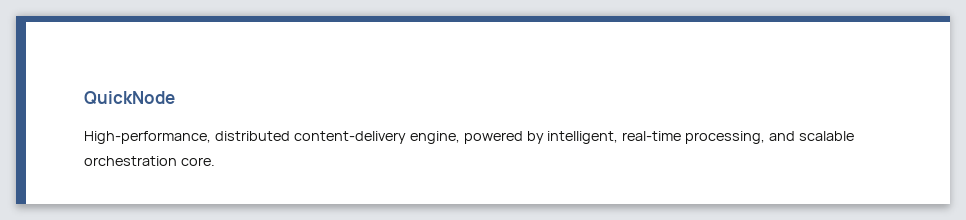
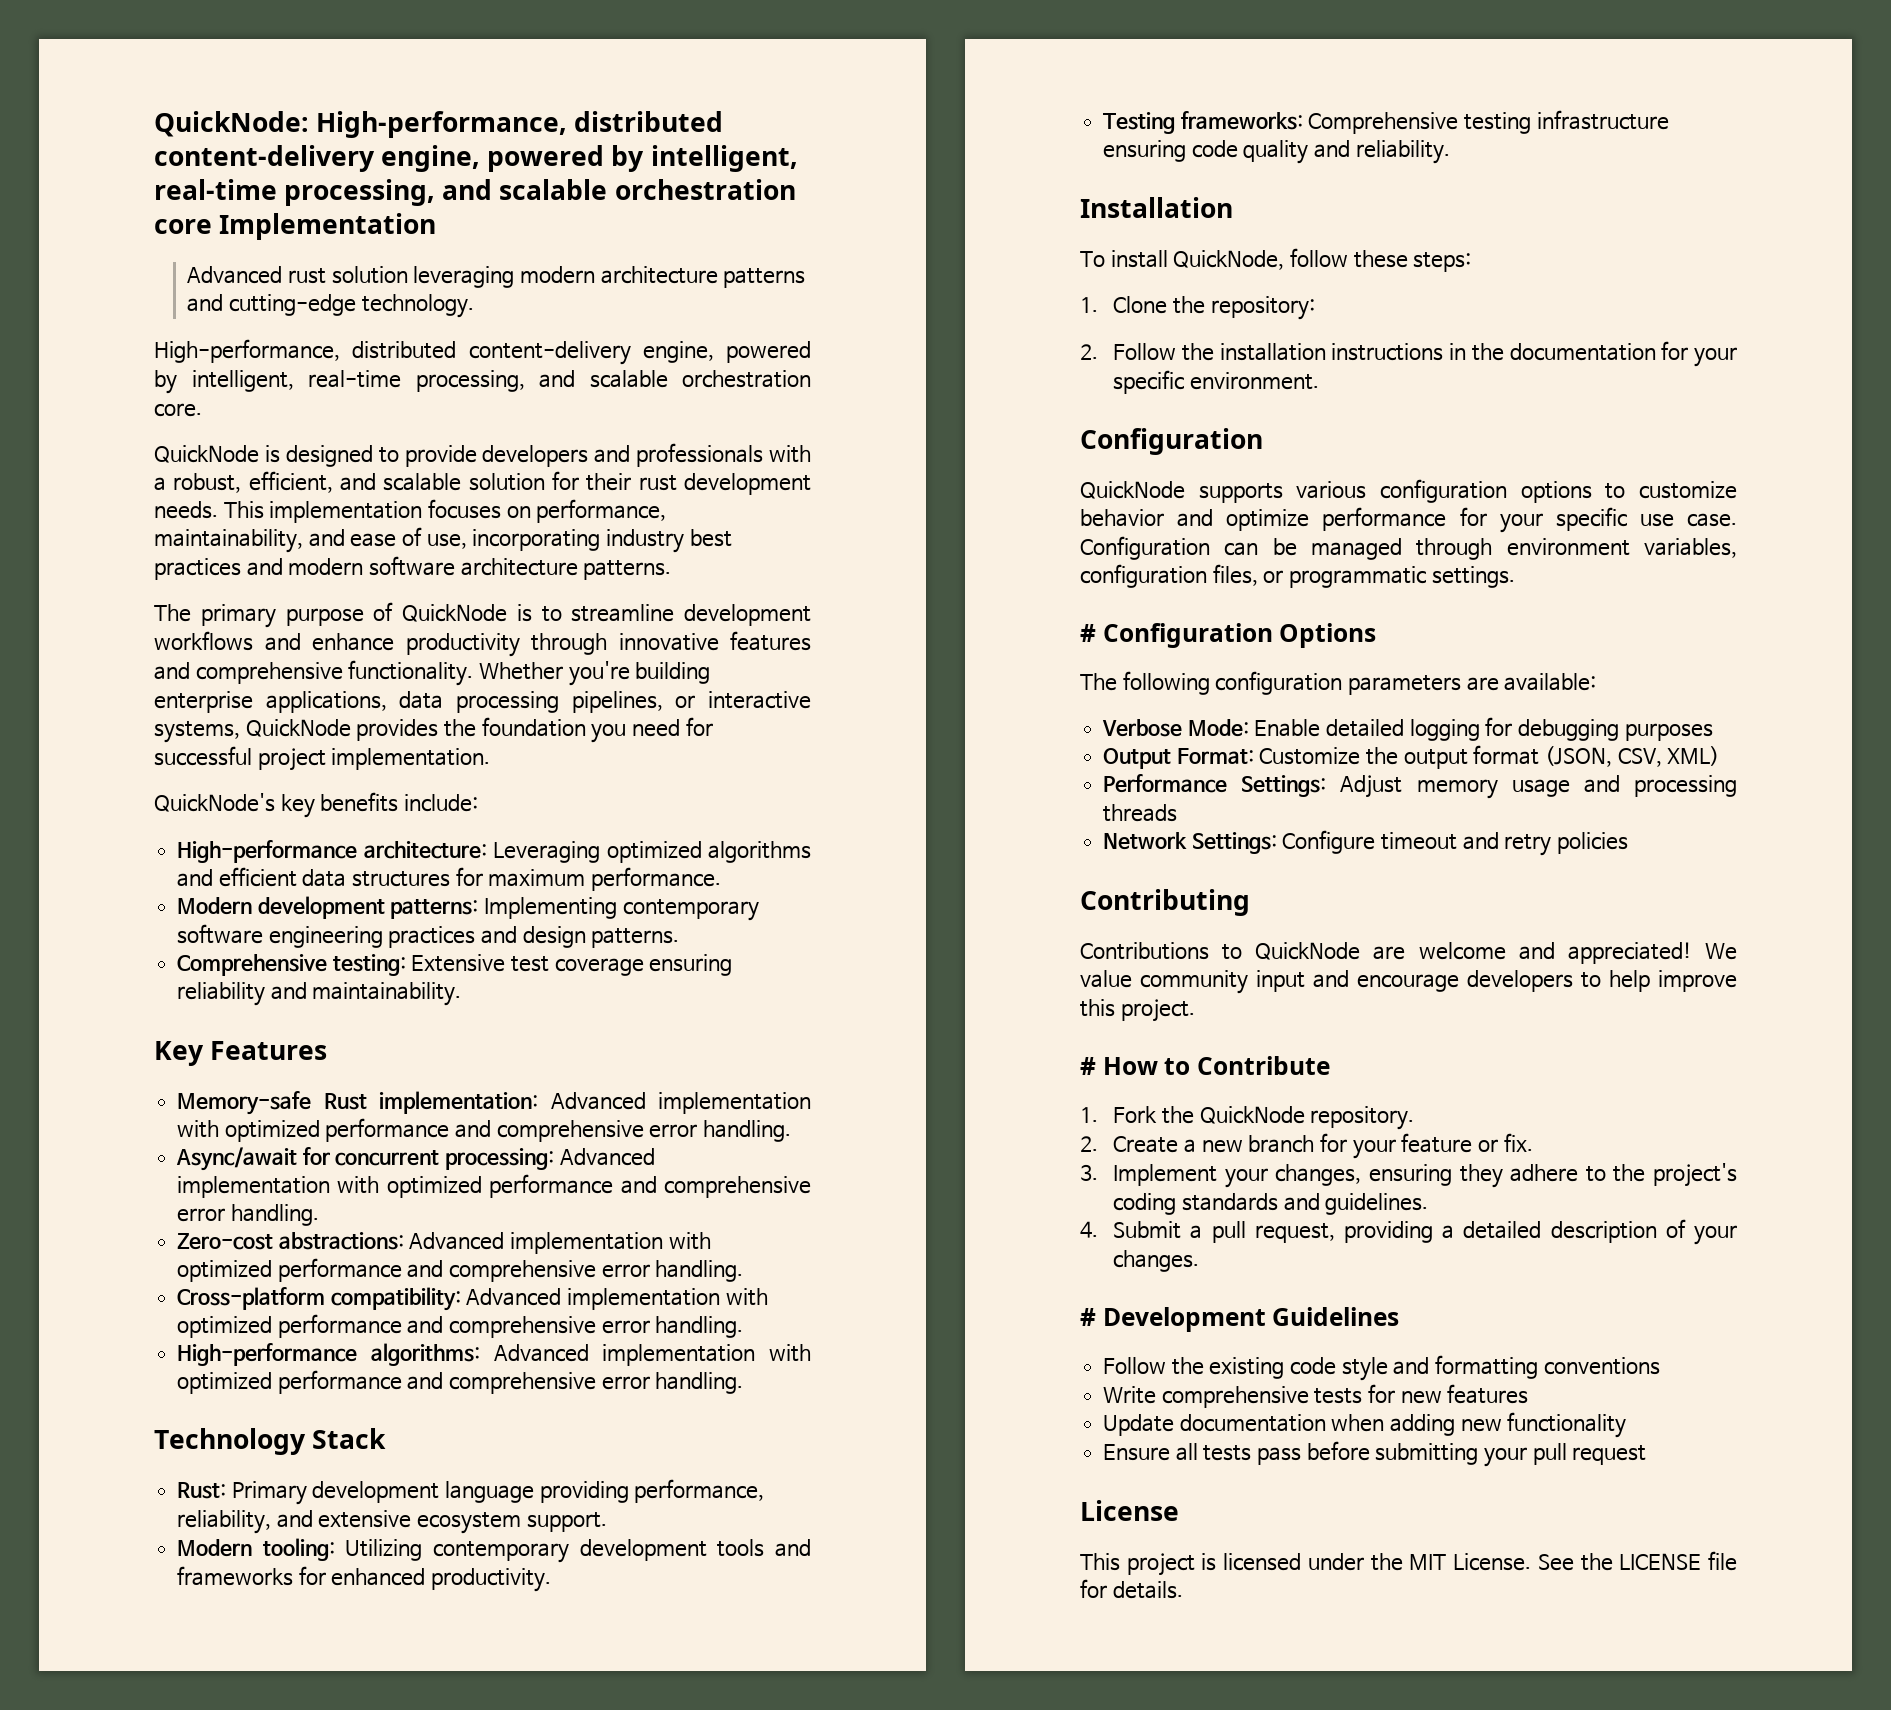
[84,91,175,105] QuickNode -> [154,111,724,138] [154,145,798,172] [154,179,796,206] [154,213,437,240] [187,266,806,288] [187,294,474,318] QuickNode: High-performance, distributed content-delivery engine, powered by intelligent, real-time processing, and scalable orchestration core Implementation // Advanced rust solution leveraging modern architecture patterns and cutting-edge technology.
(215, 161) none -> [154,443,811,467] [154,471,811,495] [154,499,667,523] [154,527,732,553] [154,556,672,580] [154,602,811,628] [154,631,812,657] [154,660,711,686] [154,691,811,713] [154,717,713,743] [154,746,491,771] [154,792,479,818] [177,840,812,863] [177,867,722,891] [177,896,759,921] [177,924,680,948] [177,954,733,976] [177,982,462,1006] [154,1041,328,1066] [177,1091,812,1115] [177,1118,792,1142] [176,1147,655,1171] [177,1174,812,1198] [177,1204,319,1226] [177,1232,711,1254] [177,1258,744,1282] [177,1287,768,1311] [177,1314,744,1338] [177,1343,812,1366] [177,1370,744,1394] [154,1428,387,1455] [177,1479,765,1505] [177,1510,607,1534] [177,1538,812,1563] [177,1566,552,1592] [1103,110,1669,134] [1103,140,1450,164] [1080,197,1233,218] [1080,248,1472,272] [1080,296,1315,320] [1080,341,1737,367] [1113,370,1319,394] [1080,428,1263,455] [1080,479,1737,503] [1080,507,1738,533] [1080,536,1737,560] [1080,564,1515,588] [1080,623,1377,648] [1080,671,1597,695] [1102,717,1713,741] [1103,745,1720,769] [1103,774,1738,799] [1103,804,1178,822] [1103,830,1629,856] [1080,889,1250,916] [1080,942,1738,964] [1080,970,1738,994] [1080,999,1195,1022] [1080,1056,1330,1075] [1080,1106,1415,1130] [1080,1133,1533,1159] [1080,1163,1738,1188] [1113,1193,1429,1215] [1080,1219,1737,1245] [1113,1250,1200,1272] [1080,1307,1400,1332] [1103,1355,1660,1381] [1103,1384,1529,1408] [1103,1412,1627,1438] [1103,1441,1647,1467] [1080,1500,1179,1521] [1080,1551,1737,1576] [1080,1579,1183,1599] // QuickNode is designed to provide developers and professionals with a robust, efficient, and scalable solution for their rust development needs. This implementation focuses on performance, maintainability, and ease of use, incorporating industry best practices and modern software architecture patterns. // The primary purpose of QuickNode is to streamline development workflows and enhance productivity through innovative features and comprehensive functionality. Whether you're building enterprise applications, data processing pipelines, or interactive systems, QuickNode provides the foundation you need for successful project implementation. // QuickNode's key benefits include: // High-performance architecture: Leveraging optimized algorithms and efficient data structures for maximum performance. // Modern development patterns: Implementing contemporary software engineering practices and design patterns. // Comprehensive testing: Extensive test coverage ensuring reliability and maintainability. // Key Features // Memory-safe Rust implementation: Advanced implementation with optimized performance and comprehensive error handling. // Async/await for concurrent processing: Advanced implementation with optimized performance and comprehensive error handling. // Zero-cost abstractions: Advanced implementation with optimized performance and comprehensive error handling. // Cross-platform compatibility: Advanced implementation with optimized performance and comprehensive error handling. // High-performance algorithms: Advanced implementation with optimized performance and comprehensive error handling. // Technology Stack // Rust: Primary development language providing performance, reliability, and extensive ecosystem support. // Modern tooling: Utilizing contemporary development tools and frameworks for enhanced productivity. // Testing frameworks: Comprehensive testing infrastructure ensuring code quality and reliability. // Installation // To install QuickNode, follow these steps: // 1. Clone the repository: // 2. Follow the installation instructions in the documentation for your specific environment. // Configuration // QuickNode supports various configuration options to customize behavior and optimize performance for your specific use case. Configuration can be managed through environment variables, configuration files, or programmatic settings. // # Configuration Options // The following configuration parameters are available: // Verbose Mode: Enable detailed logging for debugging purposes // Output Format: Customize the output format (JSON, CSV, XML) // Performance Settings: Adjust memory usage and processing threads // Network Settings: Configure timeout and retry policies // Contributing // Contributions to QuickNode are welcome and appreciated! We value community input and encourage developers to help improve this project. // # How to Contribute // 1. Fork the QuickNode repository. // 2. Create a new branch for your feature or fix. // 3. Implement your changes, ensuring they adhere to the project's coding standards and guidelines. // 4. Submit a pull request, providing a detailed description of your changes. // # Development Guidelines // Follow the existing code style and formatting conventions // Write comprehensive tests for new features // Update documentation when adding new functionality // Ensure all tests pass before submitting your pull request // License // This project is licensed under the MIT License. See the LICENSE file for details.

